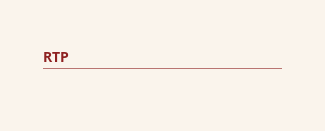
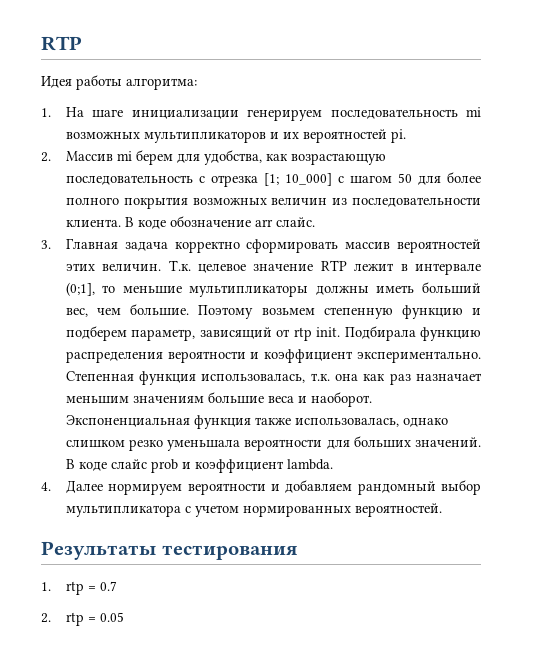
[43,52,69,62] RTP -> [41,36,82,51] [41,75,197,90] [41,107,482,121] [65,129,406,143] [41,150,386,165] [65,172,481,187] [65,197,481,209] [65,216,315,229] [41,239,481,253] [65,260,481,275] [65,282,481,297] [65,304,482,319] [65,326,481,341] [65,349,481,363] [65,371,482,385] [65,392,372,407] [65,415,448,429] [65,436,481,451] [65,459,333,473] [41,480,481,495] [65,503,442,517] [41,541,298,560] [41,581,117,595] [41,612,124,626] RTP // Идея работы алгоритма: // 1. На шаге инициализации генерируем последовательность mi возможных мультипликаторов и их вероятностей pi. // 2. Массив mi берем для удобства, как возрастающую последовательность с отрезка [1; 10_000] с шагом 50 для более полного покрытия возможных величин из последовательности клиента. В коде обозначение arr слайс. // 3. Главная задача корректно сформировать массив вероятностей этих величин. Т.к. целевое значение RTP лежит в интервале (0;1], то меньшие мультипликаторы должны иметь больший вес, чем большие. Поэтому возьмем степенную функцию и подберем параметр, зависящий от rtp init. Подбирала функцию распределения вероятности и коэффициент экспериментально. Степенная функция использовалась, т.к. она как раз назначает меньшим значениям большие веса и наоборот. Экспоненциальная функция также использовалась, однако слишком резко уменьшала вероятности для больших значений. В коде слайс prob и коэффициент lambda. // 4. Далее нормируем вероятности и добавляем рандомный выбор мультипликатора с учетом нормированных вероятностей. // Результаты тестирования // 1. rtp = 0.7 // 2. rtp = 0.05

